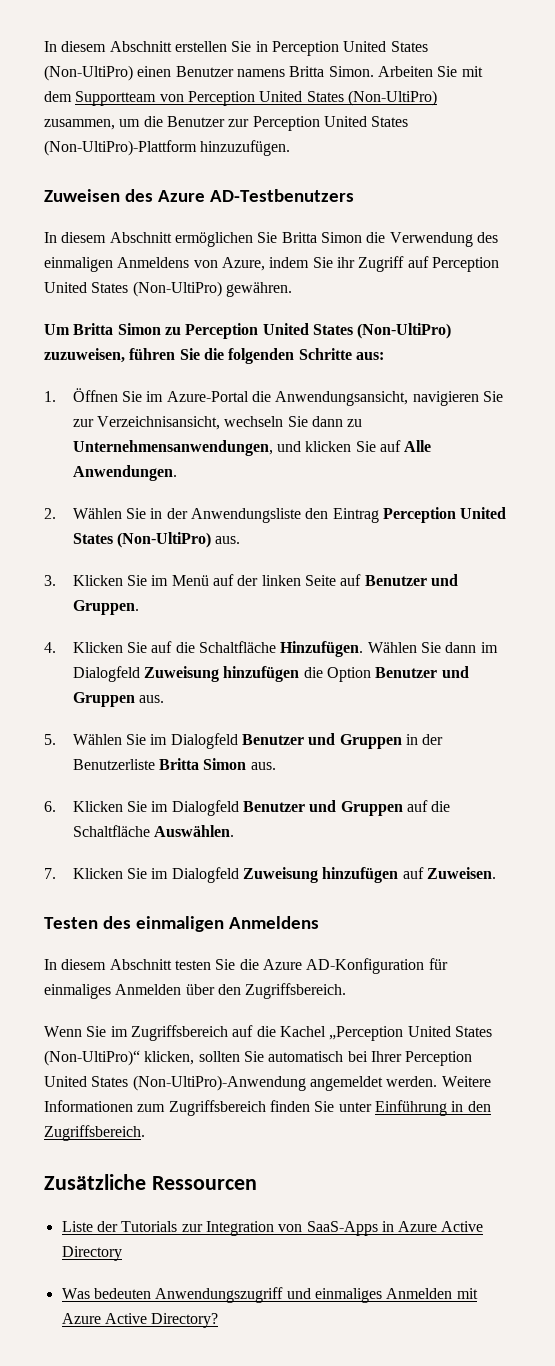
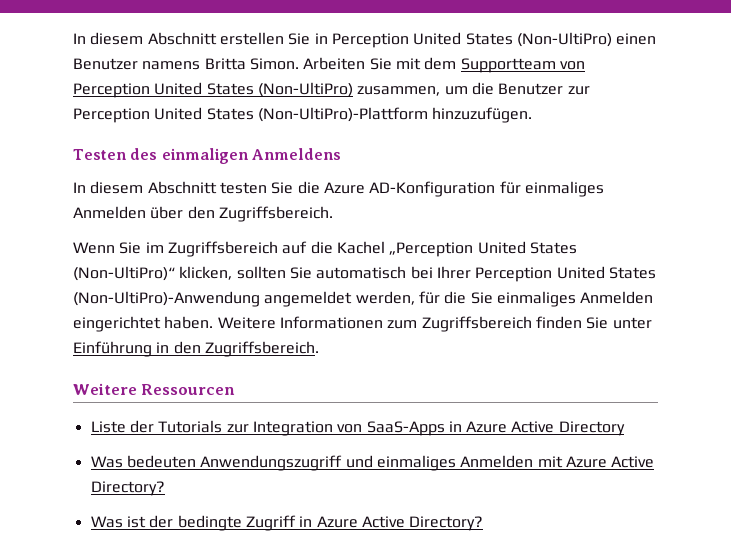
[44,189,354,202] [44,232,498,247] [44,256,499,272] [44,281,292,297] [44,323,452,339] [44,348,384,364] [44,388,504,406] [72,416,363,430] [72,440,432,456] [72,465,177,481] [44,507,507,523] [72,532,241,548] [44,574,459,586] [72,600,139,615] [44,641,498,657] [72,666,469,682] [72,692,165,707] [44,733,444,749] [72,758,276,770] [44,800,451,816] [72,825,235,837] [44,867,497,883] // Zuweisen des Azure AD-Testbenutzers // In diesem Abschnitt ermöglichen Sie Britta Simon die Verwendung des einmaligen Anmeldens von Azure, indem Sie ihr Zugriff auf Perception United States (Non-UltiPro) gewähren. // Um Britta Simon zu Perception United States (Non-UltiPro) zuzuweisen, führen Sie die folgenden Schritte aus: // 1. Öffnen Sie im Azure-Portal die Anwendungsansicht, navigieren Sie zur Verzeichnisansicht, wechseln Sie dann zu Unternehmensanwendungen, und klicken Sie auf Alle Anwendungen. // 2. Wählen Sie in der Anwendungsliste den Eintrag Perception United States (Non-UltiPro) aus. // 3. Klicken Sie im Menü auf der linken Seite auf Benutzer und Gruppen. // 4. Klicken Sie auf die Schaltfläche Hinzufügen. Wählen Sie dann im Dialogfeld Zuweisung hinzufügen die Option Benutzer und Gruppen aus. // 5. Wählen Sie im Dialogfeld Benutzer und Gruppen in der Benutzerliste Britta Simon aus. // 6. Klicken Sie im Dialogfeld Benutzer und Gruppen auf die Schaltfläche Auswählen. // 7. Klicken Sie im Dialogfeld Zuweisung hinzufügen auf Zuweisen. -> (533, 115) none
[386,1076,438,1087] werden. -> [355,291,654,307] [73,316,214,332] werden, für die Sie einmaliges Anmelden eingerichtet haben.
[44,1174,146,1190] Zusätzliche -> [73,383,137,395] Weitere
(219, 1320) none -> [90,515,484,531] // Was ist der bedingte Zugriff in Azure Active Directory?

